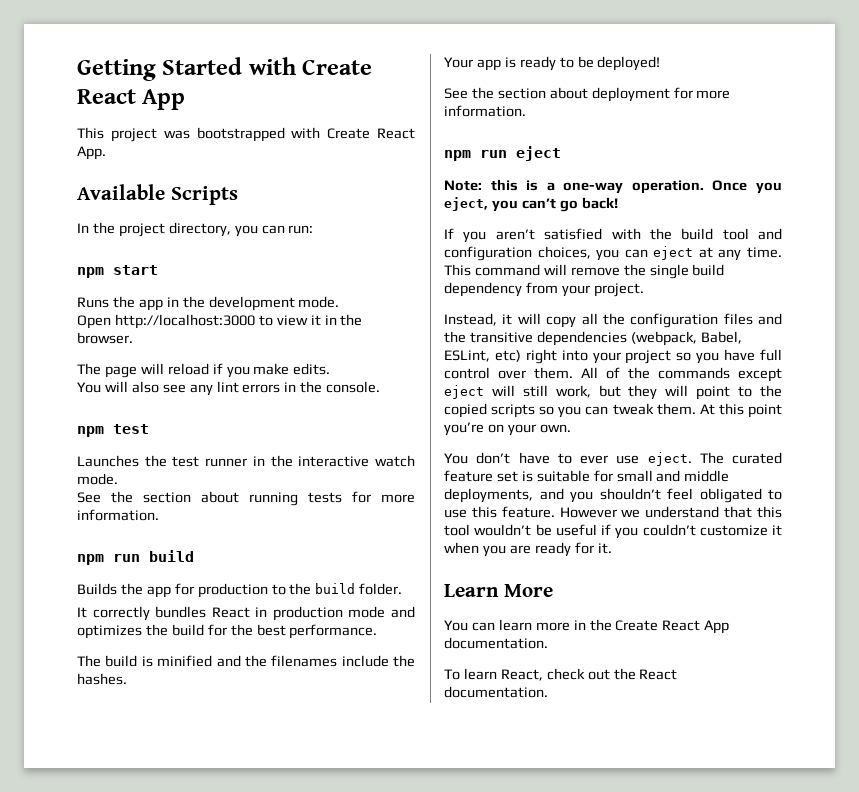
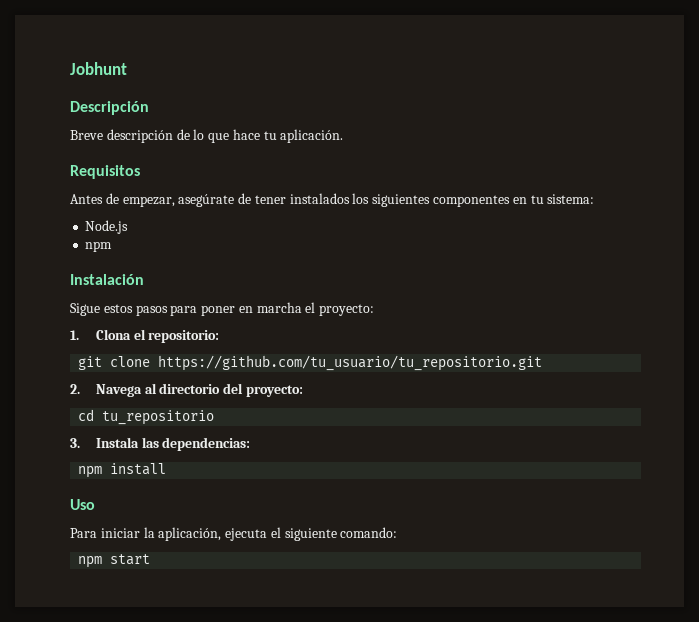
[77,57,373,81] [77,89,186,110] [77,127,415,142] [77,146,106,160] [77,184,238,205] [77,222,314,237] [77,265,158,278] [77,296,340,311] [77,314,363,329] [77,332,133,344] [77,363,331,378] [77,381,381,396] [77,424,149,437] [77,455,416,467] [77,473,118,485] [77,491,415,506] [77,509,159,521] [77,550,194,565] [77,583,403,598] [77,606,415,621] [77,624,378,639] [77,655,415,667] [77,673,127,685] [444,56,661,71] [444,87,731,102] [444,105,526,117] [444,146,561,161] [444,179,782,194] [444,197,618,212] [444,228,782,243] [444,246,782,261] [444,264,725,279] [444,282,644,297] [444,313,782,328] [444,331,742,346] [444,349,782,364] [444,367,782,382] [444,385,782,400] [444,403,782,418] [444,422,571,436] [444,452,782,466] [444,470,730,482] [444,488,782,503] [444,506,783,518] [444,524,782,539] [444,542,612,557] [444,584,553,597] [444,619,730,634] [444,637,548,649] [444,668,678,681] [444,686,548,698] Getting Started with Create React App // This project was bootstrapped with Create React App. // Available Scripts // In the project directory, you can run: // npm start // Runs the app in the development mode. // Open http://localhost:3000 to view it in the browser. // The page will reload if you make edits. // You will also see any lint errors in the console. // npm test // Launches the test runner in the interactive watch mode. // See the section about running tests for more information. // npm run build // Builds the app for production to the build folder. // It correctly bundles React in production mode and optimizes the build for the best performance. // The build is minified and the filenames include the hashes. // Your app is ready to be deployed! // See the section about deployment for more information. // npm run eject // Note: this is a one-way operation. Once you eject, you can’t go back! // If you aren’t satisfied with the build tool and configuration choices, you can eject at any time. This command will remove the single build dependency from your project. // Instead, it will copy all the configuration files and the transitive dependencies (webpack, Babel, ESLint, etc) right into your project so you have full control over them. All of the commands except eject will still work, but they will point to the copied scripts so you can tweak them. At this point you’re on your own. // You don’t have to ever use eject. The curated feature set is suitable for small and middle deployments, and you shouldn’t feel obligated to use this feature. However we understand that this tool wouldn’t be useful if you couldn’t customize it when you are ready for it. // Learn More // You can learn more in the Create React App documentation. // To learn React, check out the React documentation. -> [70,62,127,75] [70,101,149,115] [70,129,344,143] [70,165,140,179] [70,193,595,207] [85,220,129,234] [85,241,113,252] [70,274,144,285] [70,302,375,316] [70,329,220,343] [78,355,543,371] [70,383,303,397] [78,409,215,425] [70,437,251,451] [78,463,167,478] [70,499,95,510] [70,527,398,541] [78,554,151,568] Jobhunt // Descripción // Breve descripción de lo que hace tu aplicación. // Requisitos // Antes de empezar, asegúrate de tener instalados los siguientes componentes en tu sistema: // Node.js // npm // Instalación // Sigue estos pasos para poner en marcha el proyecto: // 1. Clona el repositorio: // git clone https://github.com/tu_usuario/tu_repositorio.git // 2. Navega al directorio del proyecto: // cd tu_repositorio // 3. Instala las dependencias: // npm install // Uso // Para iniciar la aplicación, ejecuta el siguiente comando: // npm start

